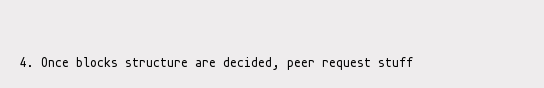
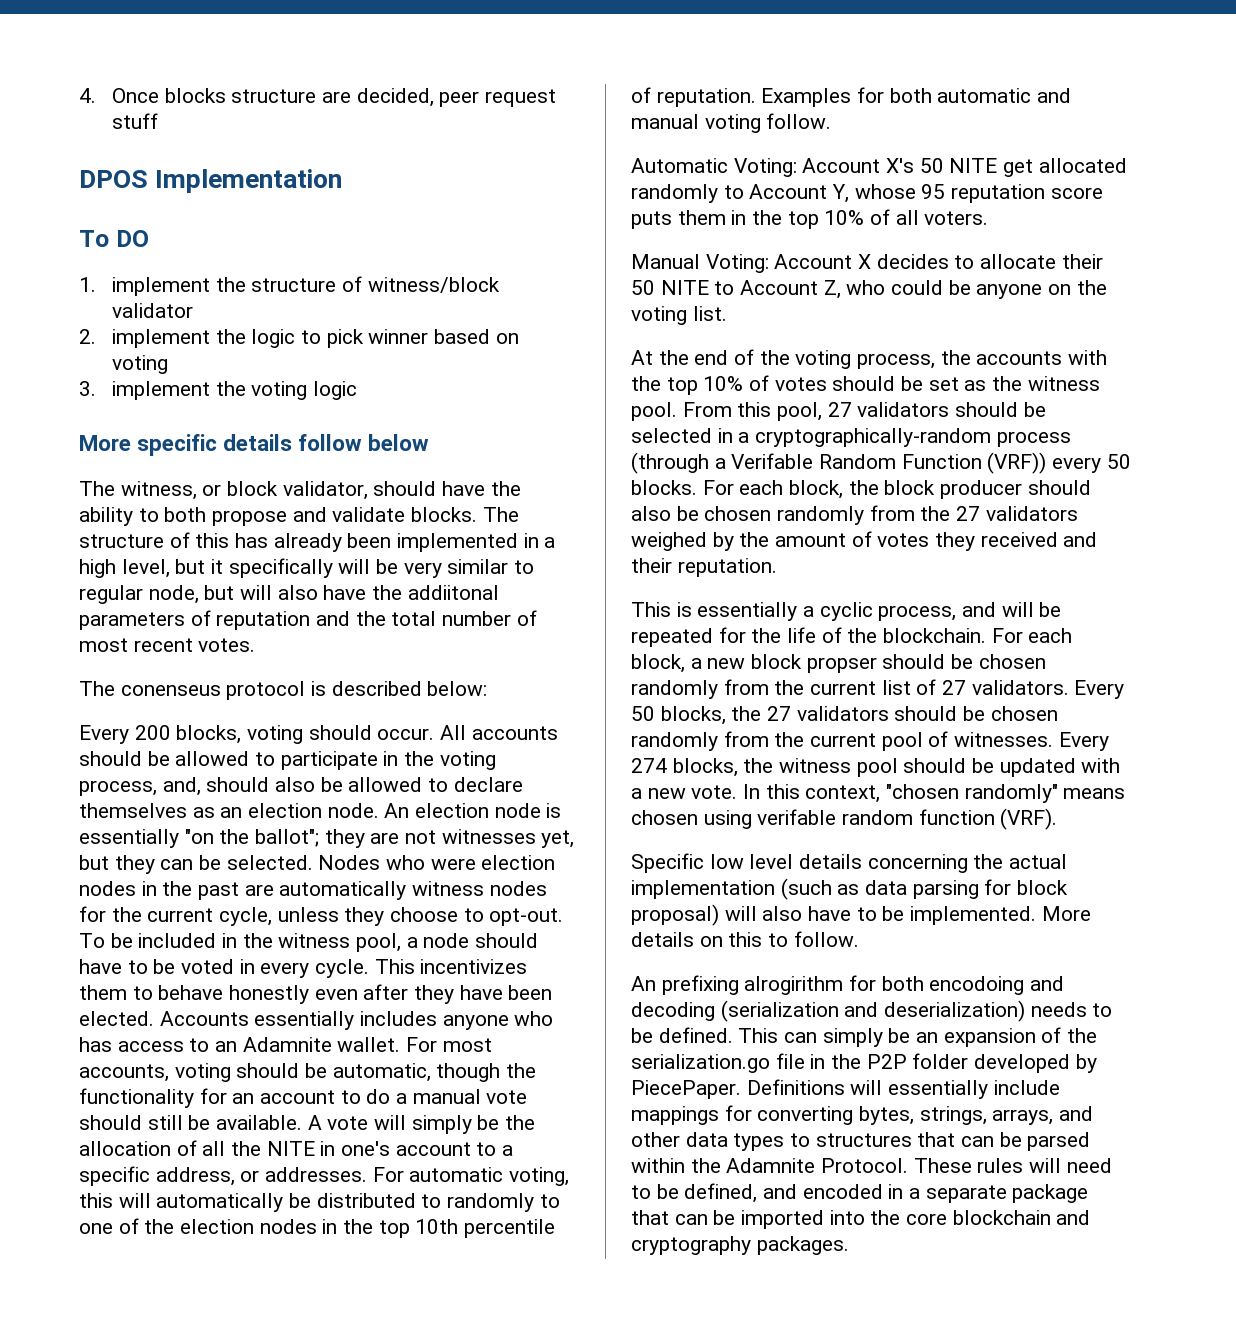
(413, 62) none -> [79,169,343,193] [79,230,149,247] [79,276,500,296] [111,303,193,318] [79,329,519,348] [111,355,168,374] [79,381,358,400] [79,434,430,456] [79,481,521,500] [79,507,519,526] [79,532,556,552] [79,558,535,578] [79,585,499,604] [79,610,537,630] [79,638,256,652] [79,681,488,700] [79,725,558,744] [79,751,496,770] [79,777,523,796] [79,803,562,818] [79,829,575,848] [79,855,556,874] [79,881,547,900] [79,906,564,926] [79,933,539,952] [79,959,528,978] [79,984,553,1004] [79,1011,554,1030] [79,1037,492,1052] [79,1063,537,1082] [79,1088,528,1108] [79,1115,536,1134] [79,1140,514,1156] [79,1166,570,1186] [79,1193,560,1212] [79,1218,556,1238] [631,87,1072,107] [631,113,832,133] [631,158,1127,177] [631,184,1103,203] [631,209,989,229] [631,254,1103,273] [631,280,1107,299] [631,306,727,325] [631,349,1108,369] [631,375,1100,395] [631,402,1046,421] [631,428,1071,447] [631,452,1131,474] [631,480,1091,499] [631,505,1078,525] [631,531,1098,551] [631,558,777,577] [631,602,1062,621] [631,627,1073,647] [631,654,1046,673] [631,679,1125,699] [631,706,1058,725] [631,731,1109,751] [631,758,1121,777] [631,784,1126,803] [631,808,1058,830] [631,853,1068,873] [631,878,1069,900] [631,904,1091,926] [631,931,859,947] [631,975,1065,995] [631,1000,1113,1022] [631,1027,1098,1047] [631,1053,1097,1073] [631,1079,1060,1099] [631,1105,1094,1125] [631,1132,1091,1151] [631,1158,1112,1173] [631,1183,1089,1203] [631,1210,1091,1229] [631,1236,849,1255] // DPOS Implementation // To DO // 1. implement the structure of witness/block validator // 2. implement the logic to pick winner based on voting // 3. implement the voting logic // More specific details follow below // The witness, or block validator, should have the ability to both propose and validate blocks. The structure of this has already been implemented in a high level, but it specifically will be very similar to regular node, but will also have the addiitonal parameters of reputation and the total number of most recent votes. // The conenseus protocol is described below: // Every 200 blocks, voting should occur. All accounts should be allowed to participate in the voting process, and, should also be allowed to declare themselves as an election node. An election node is essentially "on the ballot"; they are not witnesses yet, but they can be selected. Nodes who were election nodes in the past are automatically witness nodes for the current cycle, unless they choose to opt-out. To be included in the witness pool, a node should have to be voted in every cycle. This incentivizes them to behave honestly even after they have been elected. Accounts essentially includes anyone who has access to an Adamnite wallet. For most accounts, voting should be automatic, though the functionality for an account to do a manual vote should still be available. A vote will simply be the allocation of all the NITE in one's account to a specific address, or addresses. For automatic voting, this will automatically be distributed to randomly to one of the election nodes in the top 10th percentile of reputation. Examples for both automatic and manual voting follow. // Automatic Voting: Account X's 50 NITE get allocated randomly to Account Y, whose 95 reputation score puts them in the top 10% of all voters. // Manual Voting: Account X decides to allocate their 50 NITE to Account Z, who could be anyone on the voting list. // At the end of the voting process, the accounts with the top 10% of votes should be set as the witness pool. From this pool, 27 validators should be selected in a cryptographically-random process (through a Verifable Random Function (VRF)) every 50 blocks. For each block, the block producer should also be chosen randomly from the 27 validators weighed by the amount of votes they received and their reputation. // This is essentially a cyclic process, and will be repeated for the life of the blockchain. For each block, a new block propser should be chosen randomly from the current list of 27 validators. Every 50 blocks, the 27 validators should be chosen randomly from the current pool of witnesses. Every 274 blocks, the witness pool should be updated with a new vote. In this context, "chosen randomly" means chosen using verifable random function (VRF). // Specific low level details concerning the actual implementation (such as data parsing for block proposal) will also have to be implemented. More details on this to follow. // An prefixing alrogirithm for both encodoing and decoding (serialization and deserialization) needs to be defined. This can simply be an expansion of the serialization.go file in the P2P folder developed by PiecePaper. Definitions will essentially include mappings for converting bytes, strings, arrays, and other data types to structures that can be parsed within the Adamnite Protocol. These rules will need to be defined, and encoded in a separate package that can be imported into the core blockchain and cryptography packages.

